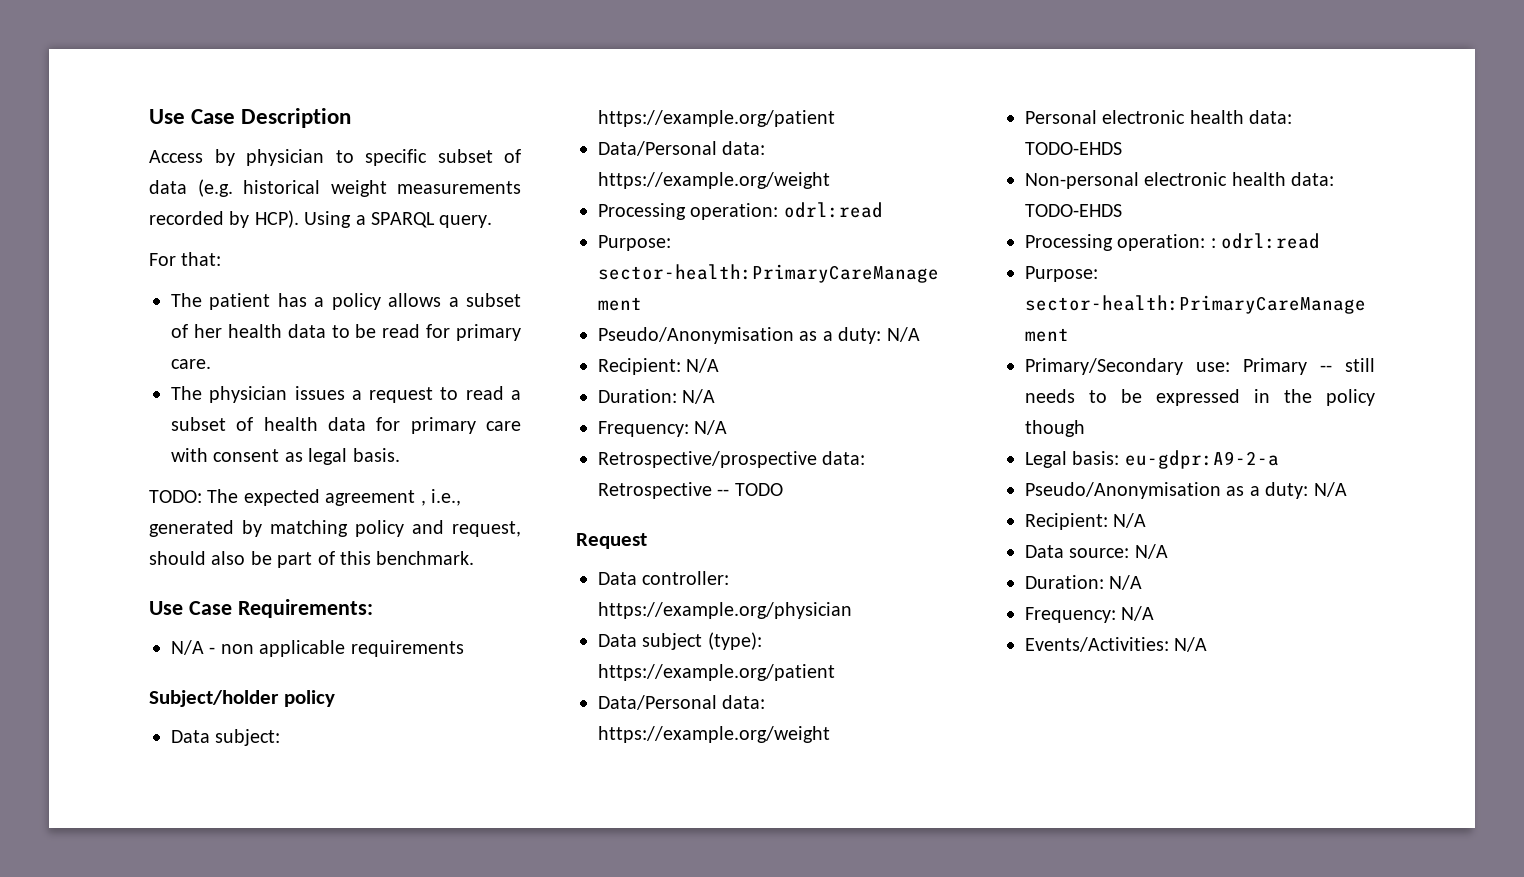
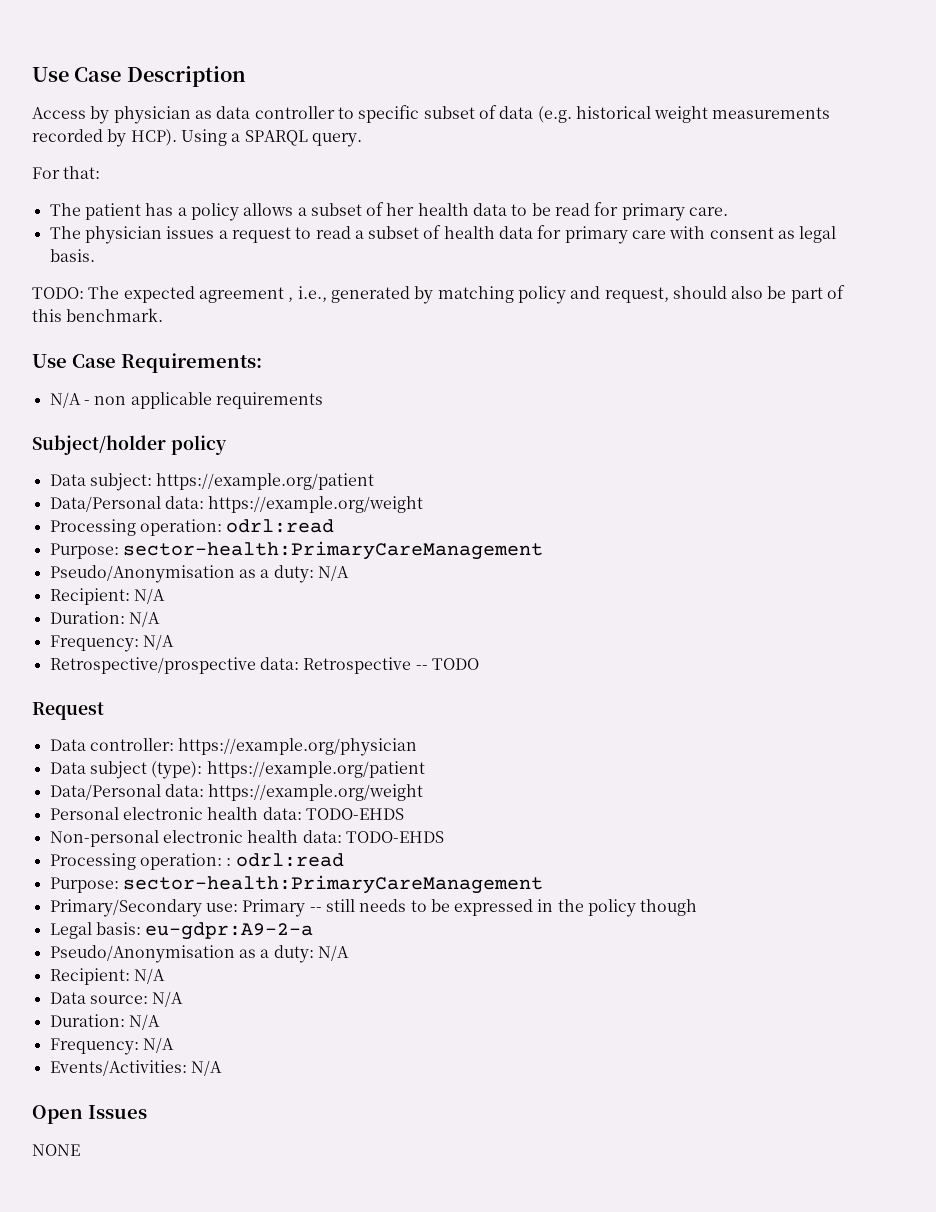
(324, 157) none -> [194,106,335,119] as data controller
(1208, 644) none -> [32,1105,147,1124] [32,1144,80,1156] // Open Issues // NONE

